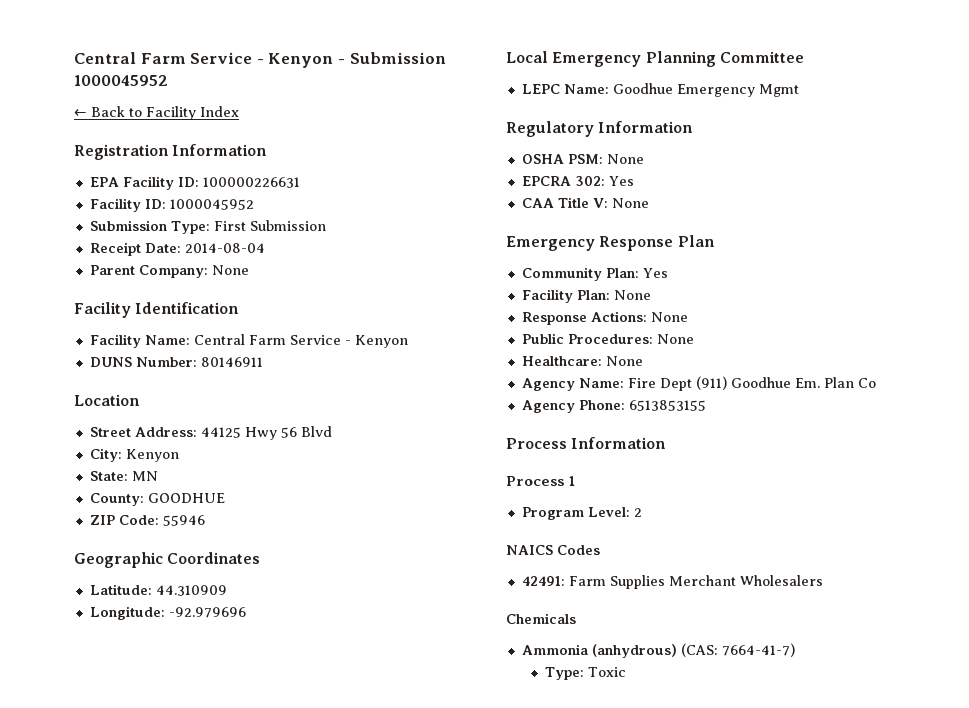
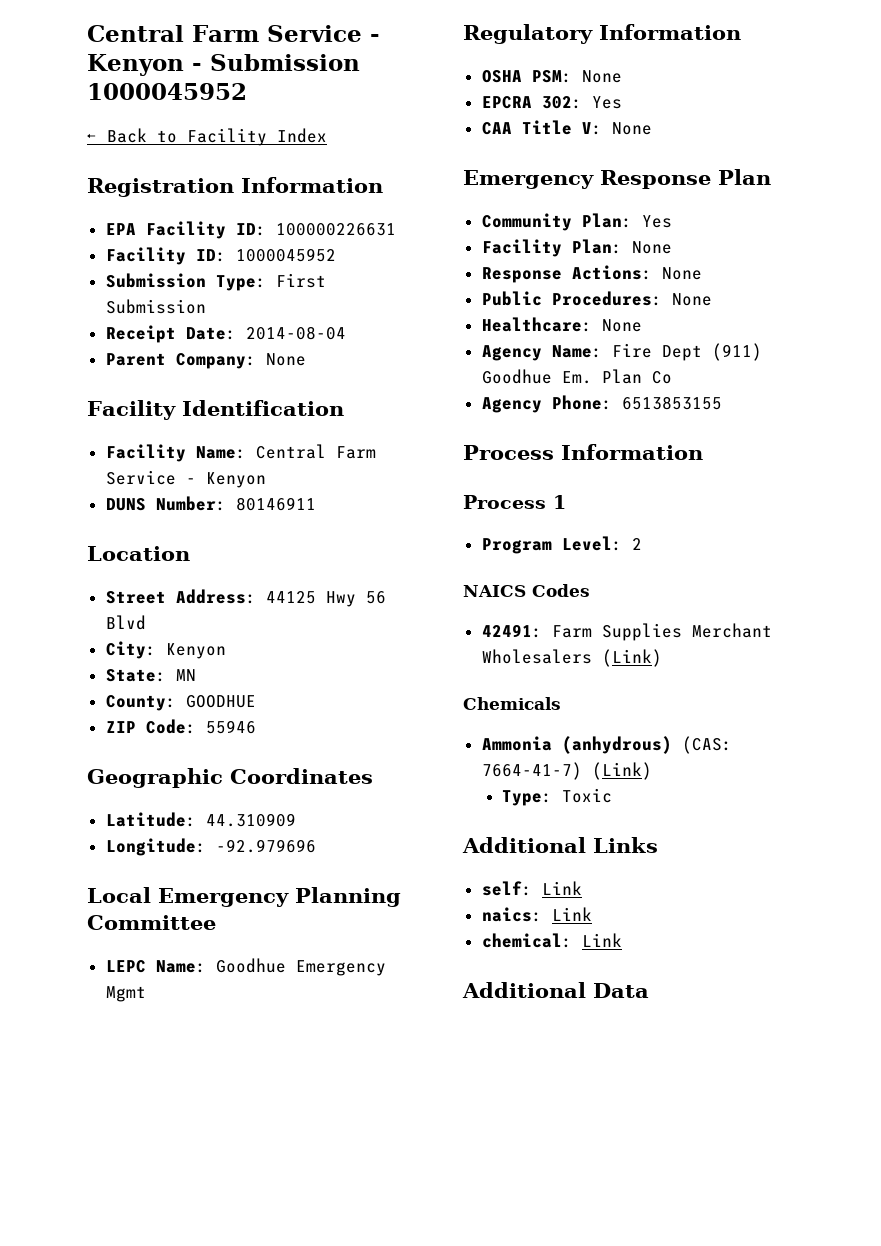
(823, 580) none -> [601,649,662,667] (Link)
(795, 650) none -> [591,762,652,780] (Link)
(627, 672) none -> [462,837,658,853] [481,881,582,896] [481,907,592,922] [481,933,622,948] [462,982,649,998] // Additional Links // self: Link // naics: Link // chemical: Link // Additional Data

